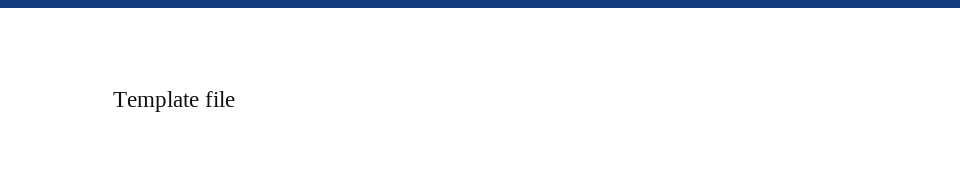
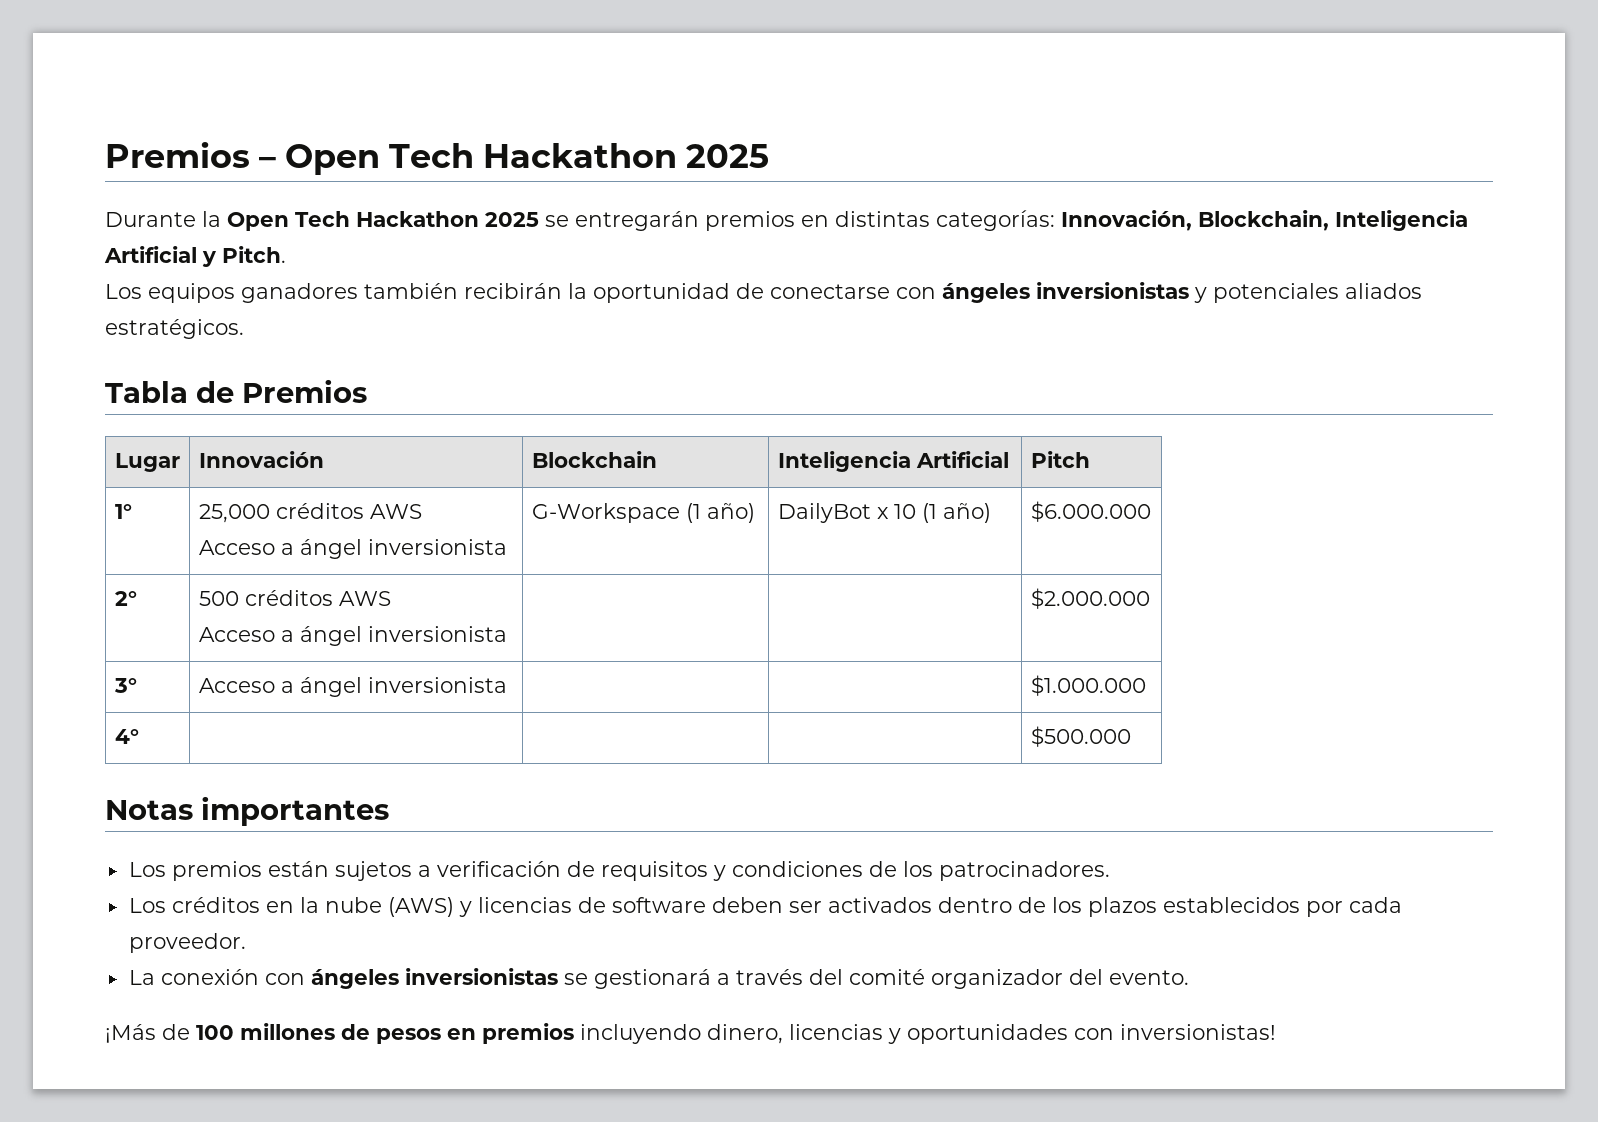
[113,91,236,112] Template file -> [105,142,770,175] [105,210,1468,231] [104,246,286,267] [105,282,1422,303] [105,319,244,339] [105,379,367,403] [114,453,180,472] [198,451,324,468] [531,451,657,468] [777,451,1009,472] [1030,451,1090,468] [114,504,132,519] [198,503,422,523] [198,539,507,559] [531,503,755,523] [777,503,991,523] [1030,501,1151,522] [114,591,137,606] [198,590,391,606] [198,626,507,646] [1030,588,1150,609] [113,678,137,693] [198,677,507,697] [1030,675,1146,696] [114,729,139,744] [1030,726,1131,747] [105,796,389,826] [128,861,1110,881] [128,897,1402,917] [128,933,246,953] [128,968,1189,989] [105,1023,1276,1044] Premios – Open Tech Hackathon 2025 // Durante la Open Tech Hackathon 2025 se entregarán premios en distintas categorías: Innovación, Blockchain, Inteligencia Artificial y Pitch. // Los equipos ganadores también recibirán la oportunidad de conectarse con ángeles inversionistas y potenciales aliados estratégicos. // Tabla de Premios // Lugar | Innovación | Blockchain | Inteligencia Artificial | Pitch // 1° | 25,000 créditos AWS // Acceso a ángel inversionista | G-Workspace (1 año) | DailyBot x 10 (1 año) | $6.000.000 // 2° | 500 créditos AWS // Acceso a ángel inversionista | | | $2.000.000 // 3° | Acceso a ángel inversionista | | | $1.000.000 // 4° | | | | $500.000 // Notas importantes // Los premios están sujetos a verificación de requisitos y condiciones de los patrocinadores. // Los créditos en la nube (AWS) y licencias de software deben ser activados dentro de los plazos establecidos por cada proveedor. // La conexión con ángeles inversionistas se gestionará a través del comité organizador del evento. // ¡Más de 100 millones de pesos en premios incluyendo dinero, licencias y oportunidades con inversionistas!

